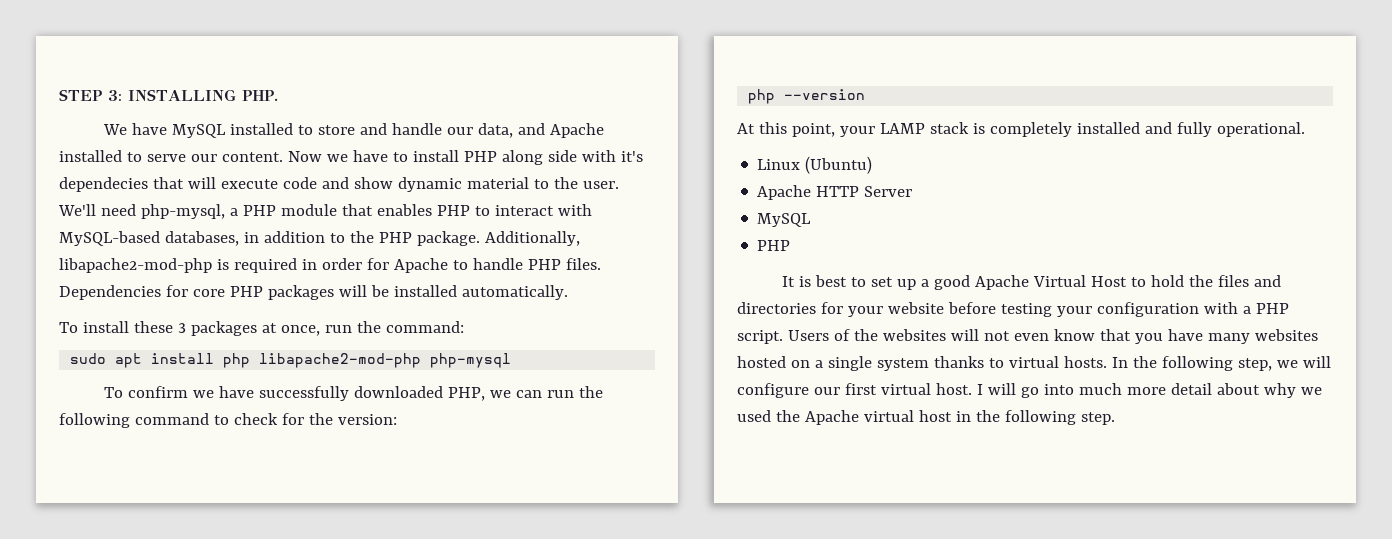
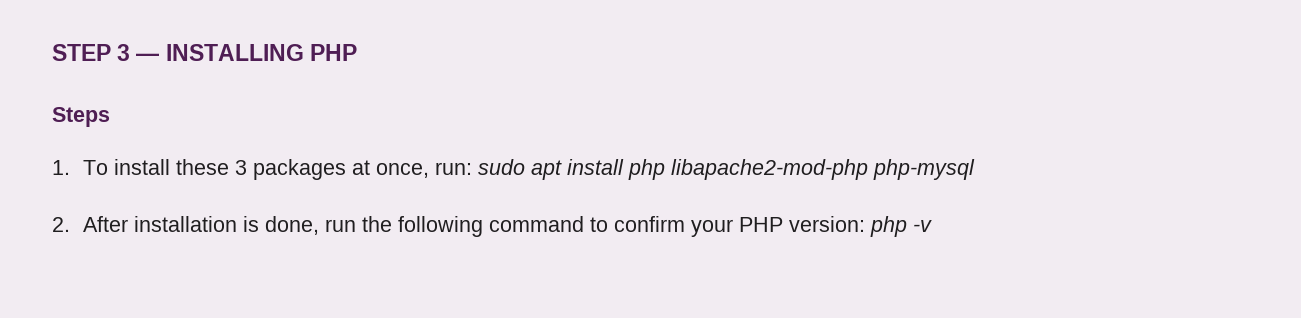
[108,89,278,101] [103,123,605,138] [59,150,643,165] [59,177,619,192] [58,204,592,219] [59,231,580,246] [59,258,601,273] [59,285,568,300] 3: INSTALLING PHP. // We have MySQL installed to store and handle our data, and Apache installed to serve our content. Now we have to install PHP along side with it's dependecies that will execute code and show dynamic material to the user. We'll need php-mysql, a PHP module that enables PHP to interact with MySQL-based databases, in addition to the PHP package. Additionally, libapache2-mod-php is required in order for Apache to handle PHP files. Dependencies for core PHP packages will be installed automatically. // -> [117,44,357,61] [52,107,110,127] [52,160,70,175] 3 — INSTALLING PHP // Steps // 1.
[324,321,464,333] run the command: // -> [434,162,472,175] run:
[104,386,543,401] To confirm we have successfully downloaded PHP, we can -> [52,216,319,235] 2. After installation is done,
[233,413,397,425] [748,89,866,104] [737,122,1305,137] [757,156,873,174] [757,185,913,200] [757,213,812,227] [757,240,791,251] [782,275,1282,290] [737,302,1289,317] [737,329,1318,344] [737,356,1331,371] [737,383,1322,398] [737,410,1115,425] check for the version: // php --version // At this point, your LAMP stack is completely installed and fully operational. // Linux (Ubuntu) // Apache HTTP Server // MySQL // PHP // It is best to set up a good Apache Virtual Host to hold the files and directories for your website before testing your configuration with a PHP script. Users of the websites will not even know that you have many websites hosted on a single system thanks to virtual hosts. In the following step, we will configure our first virtual host. I will go into much more detail about why we used the Apache virtual host in the following step. -> [613,216,932,237] confirm your PHP version: php -v

